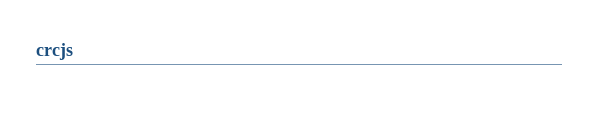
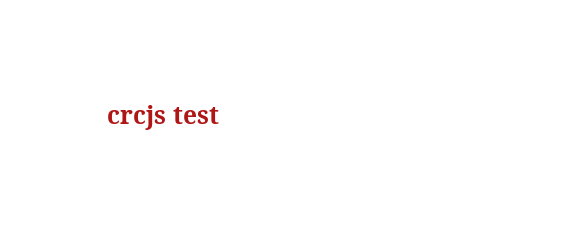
(73, 51) none -> [172,107,219,124] test

